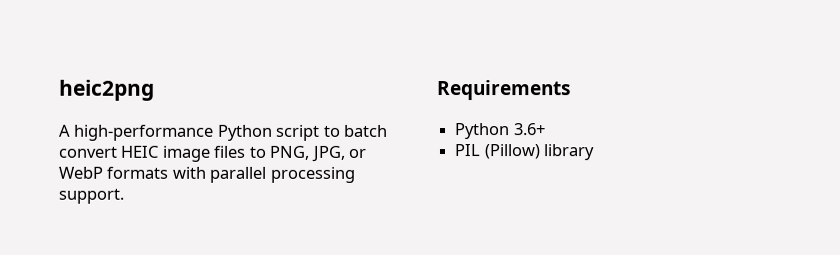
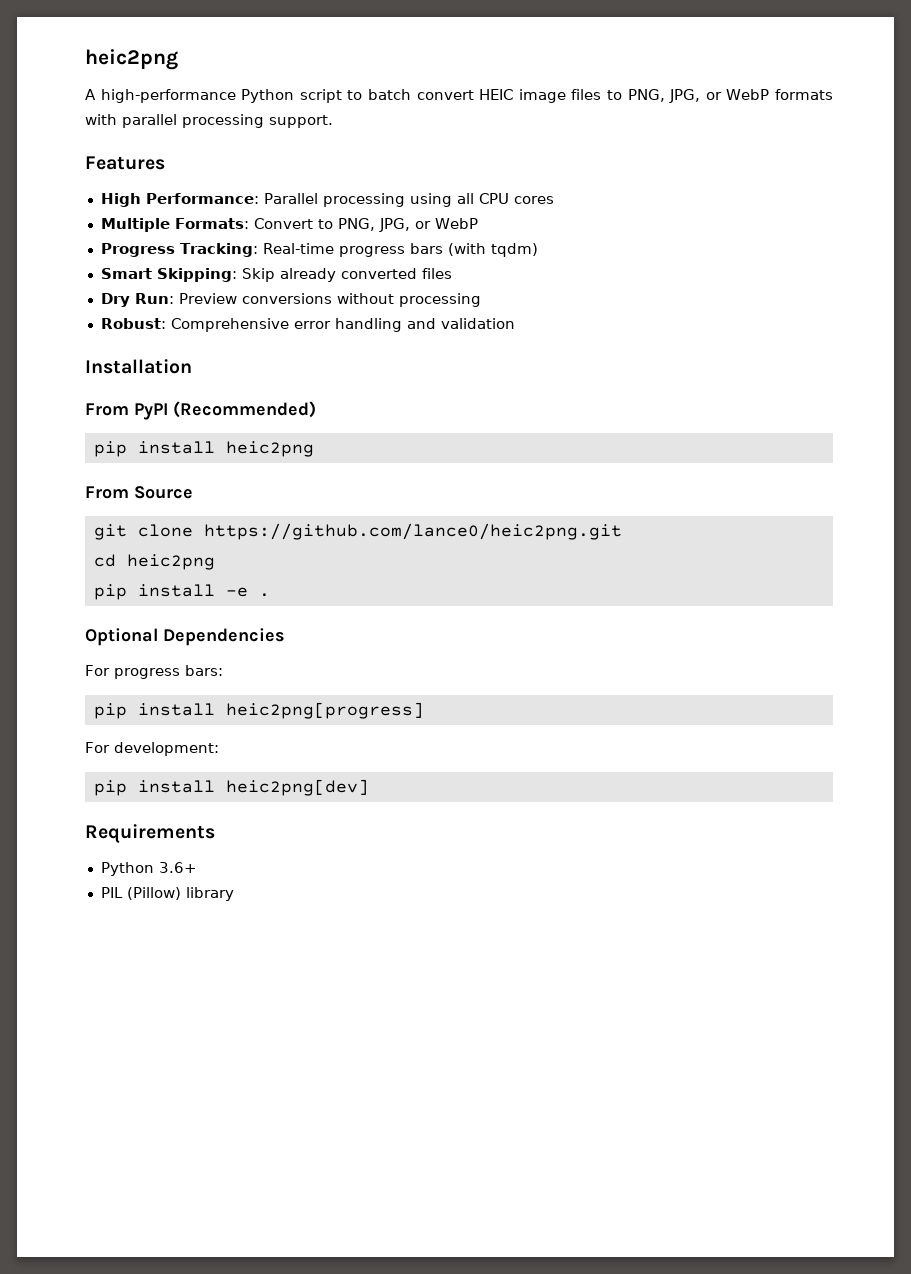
(124, 196) none -> [85,156,165,170] [100,193,554,207] [100,218,478,232] [100,243,538,257] [100,268,452,282] [100,293,481,307] [100,318,515,332] [85,359,192,374] [85,401,316,420] [93,441,314,457] [85,486,193,499] [93,523,622,540] [93,554,215,570] [93,584,270,600] [85,628,285,646] [85,665,223,679] [93,702,424,719] [85,742,219,756] [93,779,369,796] // Features // High Performance: Parallel processing using all CPU cores // Multiple Formats: Convert to PNG, JPG, or WebP // Progress Tracking: Real-time progress bars (with tqdm) // Smart Skipping: Skip already converted files // Dry Run: Preview conversions without processing // Robust: Comprehensive error handling and validation // Installation // From PyPI (Recommended) // pip install heic2png // From Source // git clone https://github.com/lance0/heic2png.git // cd heic2png // pip install -e . // Optional Dependencies // For progress bars: // pip install heic2png[progress] // For development: // pip install heic2png[dev]

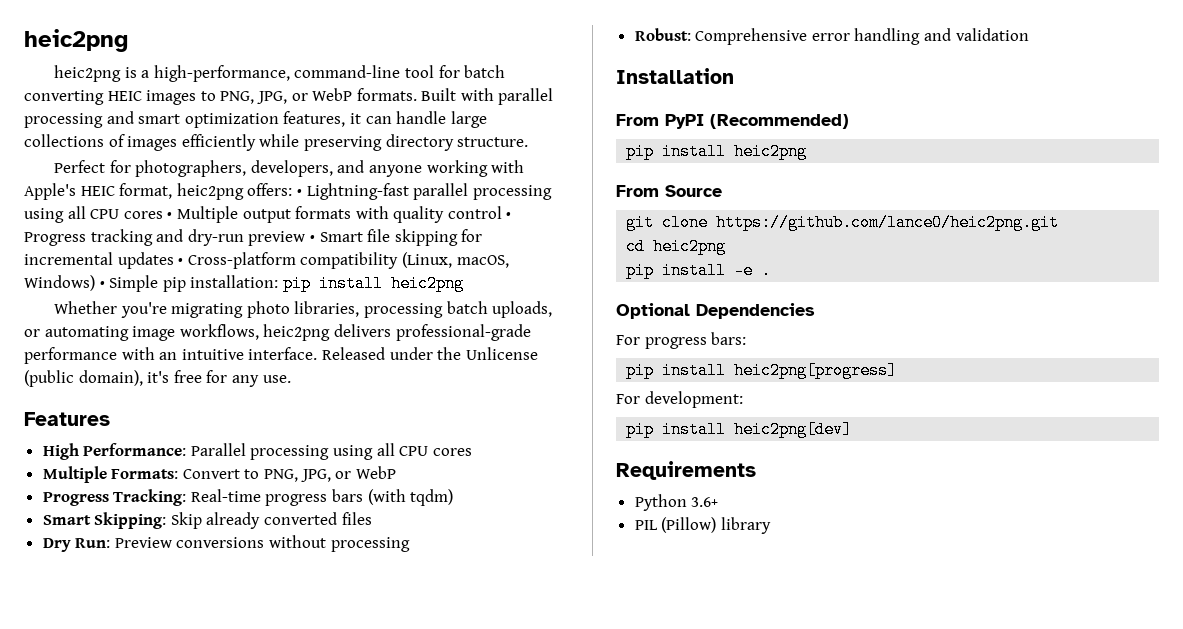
[85,49,178,70] [85,89,834,103] heic2png // A high-performance Python script to batch convert HEIC image files to PNG, JPG, or WebP formats -> [24,29,128,52] [53,65,506,82] [24,88,457,105] heic2png // heic2png is a high-performance, command-line tool for batch converting HEIC images to PNG, JPG, or WebP formats. Built
[269,115,333,128] support. -> [106,111,487,128] [24,134,529,151] [53,160,525,177] [24,183,552,200] [24,206,512,223] [24,229,483,246] [24,252,509,269] [24,275,464,292] [53,301,553,318] [24,324,531,341] [24,347,538,364] [24,370,291,387] and smart optimization features, it can handle large collections of images efficiently while preserving directory structure. // Perfect for photographers, developers, and anyone working with Apple's HEIC format, heic2png offers: • Lightning-fast parallel processing using all CPU cores • Multiple output formats with quality control • Progress tracking and dry-run preview • Smart file skipping for incremental updates • Cross-platform compatibility (Linux, macOS, Windows) • Simple pip installation: pip install heic2png // Whether you're migrating photo libraries, processing batch uploads, or automating image workflows, heic2png delivers professional-grade performance with an intuitive interface. Released under the Unlicense (public domain), it's free for any use.

